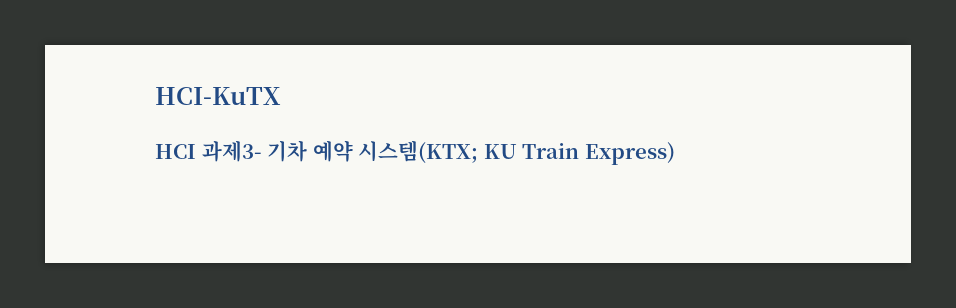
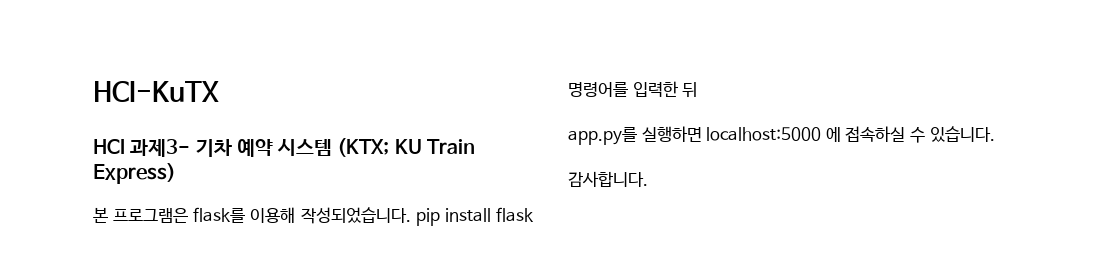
[358,140,479,164] 시스템(KTX; -> [277,138,390,157] 시스템 (KTX;
(675, 153) none -> [93,207,534,226] [568,81,698,98] [568,126,995,145] [568,171,648,187] // 본 프로그램은 flask를 이용해 작성되었습니다. pip install flask 명령어를 입력한 뒤 // app.py를 실행하면 localhost:5000 에 접속하실 수 있습니다. // 감사합니다.

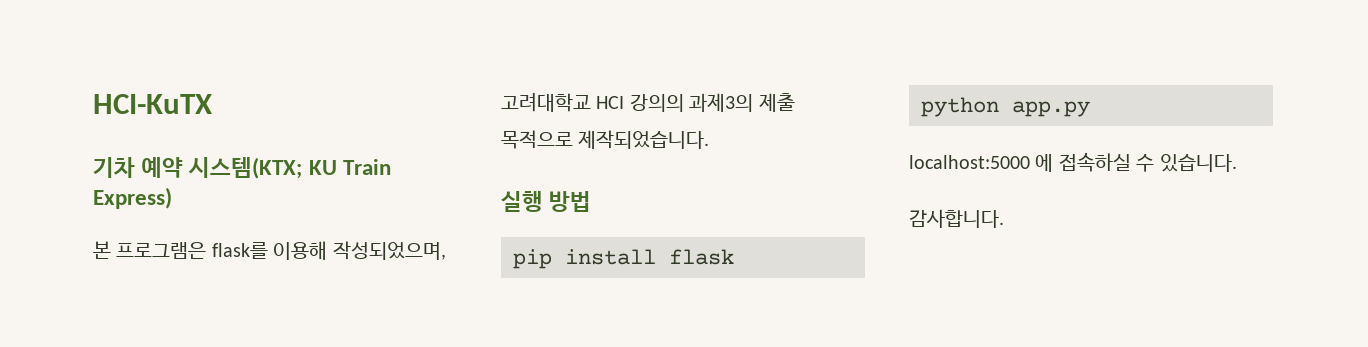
[93,138,390,157] HCI 과제3- 기차 예약 시스템 (KTX; -> [93,157,303,179] 기차 예약 시스템(KTX;
[300,207,534,226] [568,81,698,98] [568,126,702,145] 작성되었습니다. pip install flask 명령어를 입력한 뒤 // app.py를 실행하면 -> [332,241,446,260] [501,92,795,112] [501,130,710,149] [501,191,592,212] [513,249,734,269] [921,97,1090,117] 작성되었으며, 고려대학교 HCI 강의의 과제3의 제출 목적으로 제작되었습니다. // 실행 방법 // pip install flask // python app.py //

